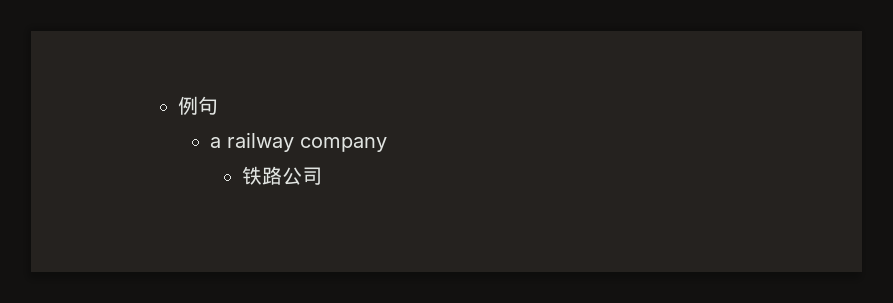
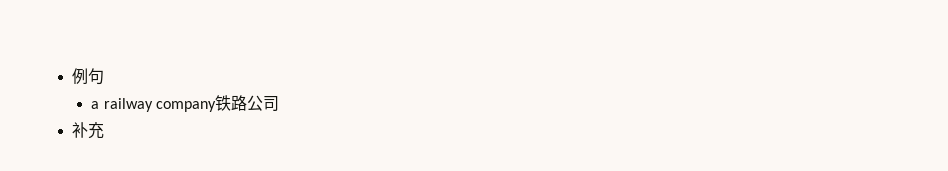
(388, 144) // -> (216, 106) none
(323, 176) none -> [72,122,105,139] // 补充

